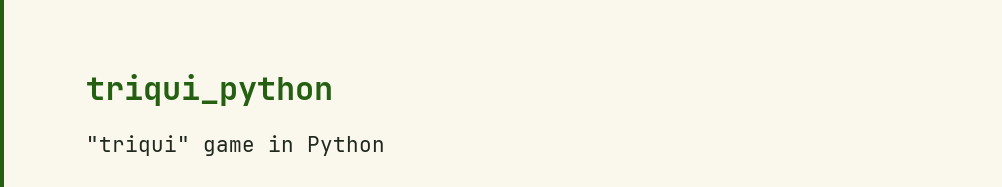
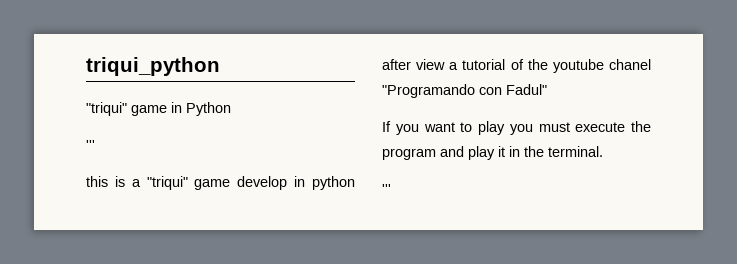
(385, 146) none -> [86,140,95,150] [86,176,355,190] [382,59,651,73] [382,84,547,98] [382,121,651,135] [382,146,603,160] [382,184,391,194] // ''' // this is a "triqui" game develop in python after view a tutorial of the youtube chanel "Programando con Fadul" // If you want to play you must execute the program and play it in the terminal. // '''

